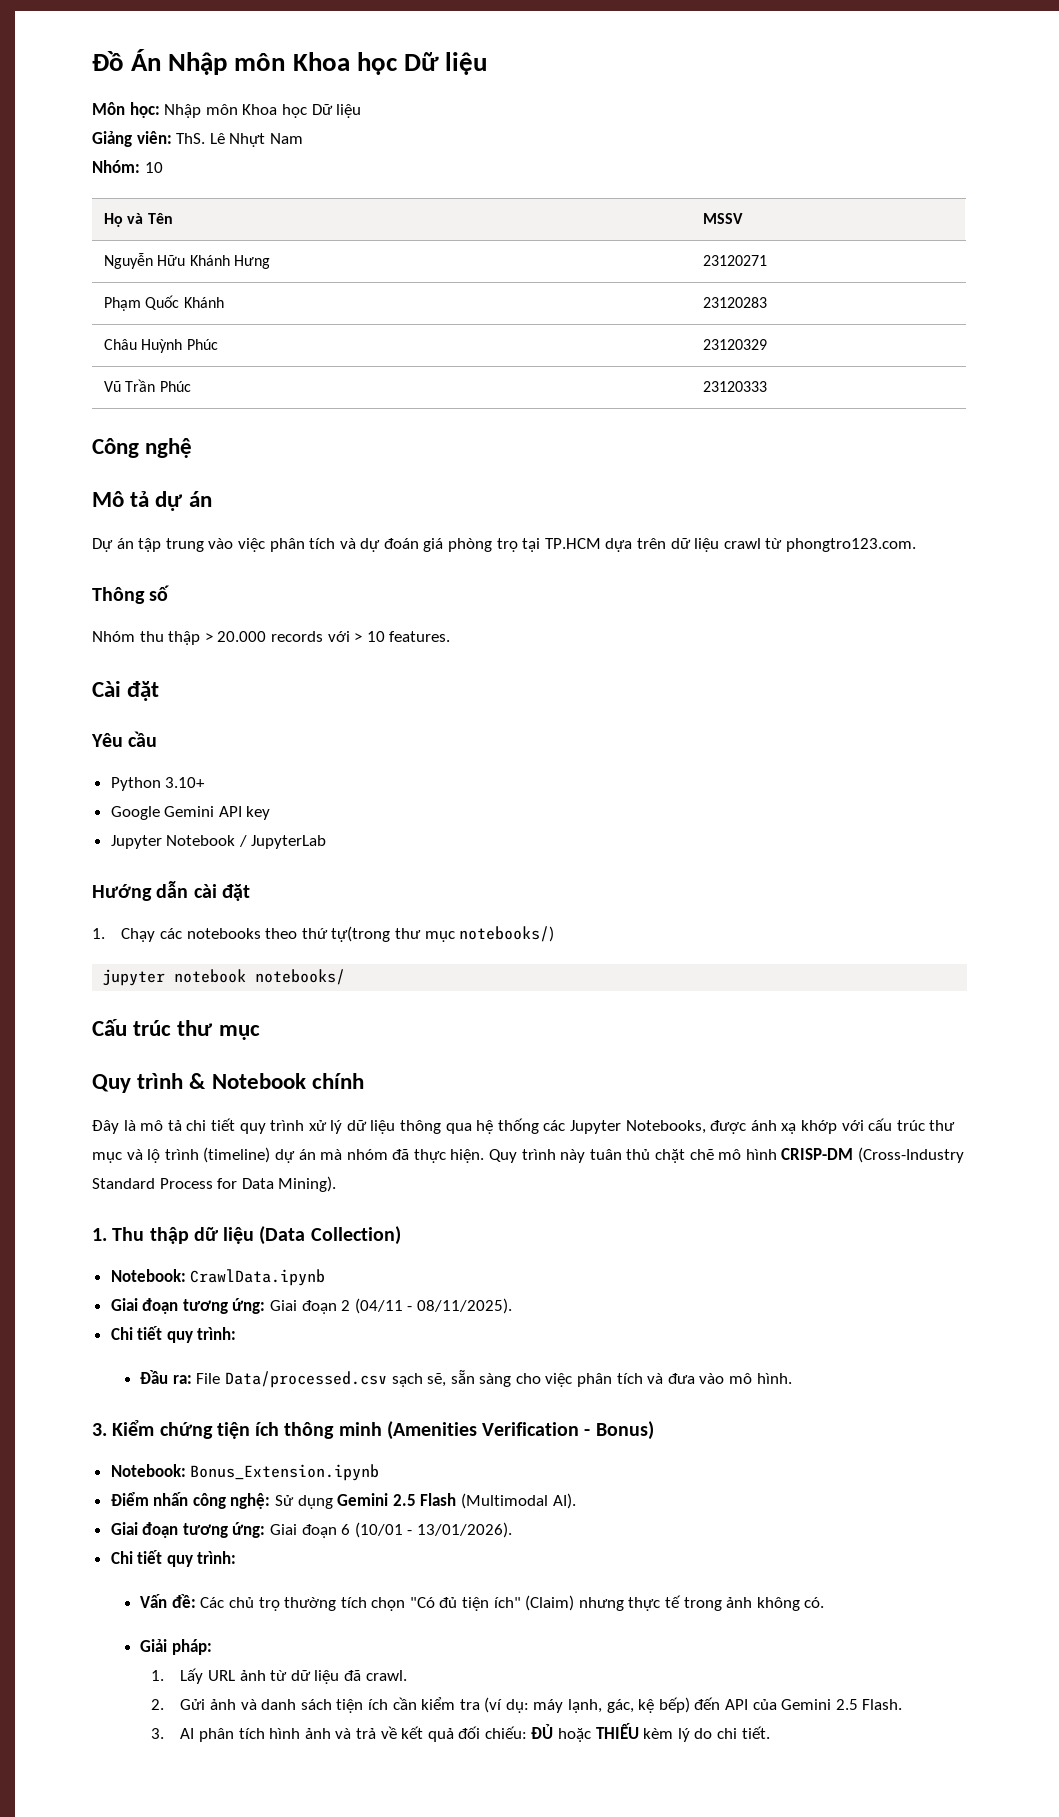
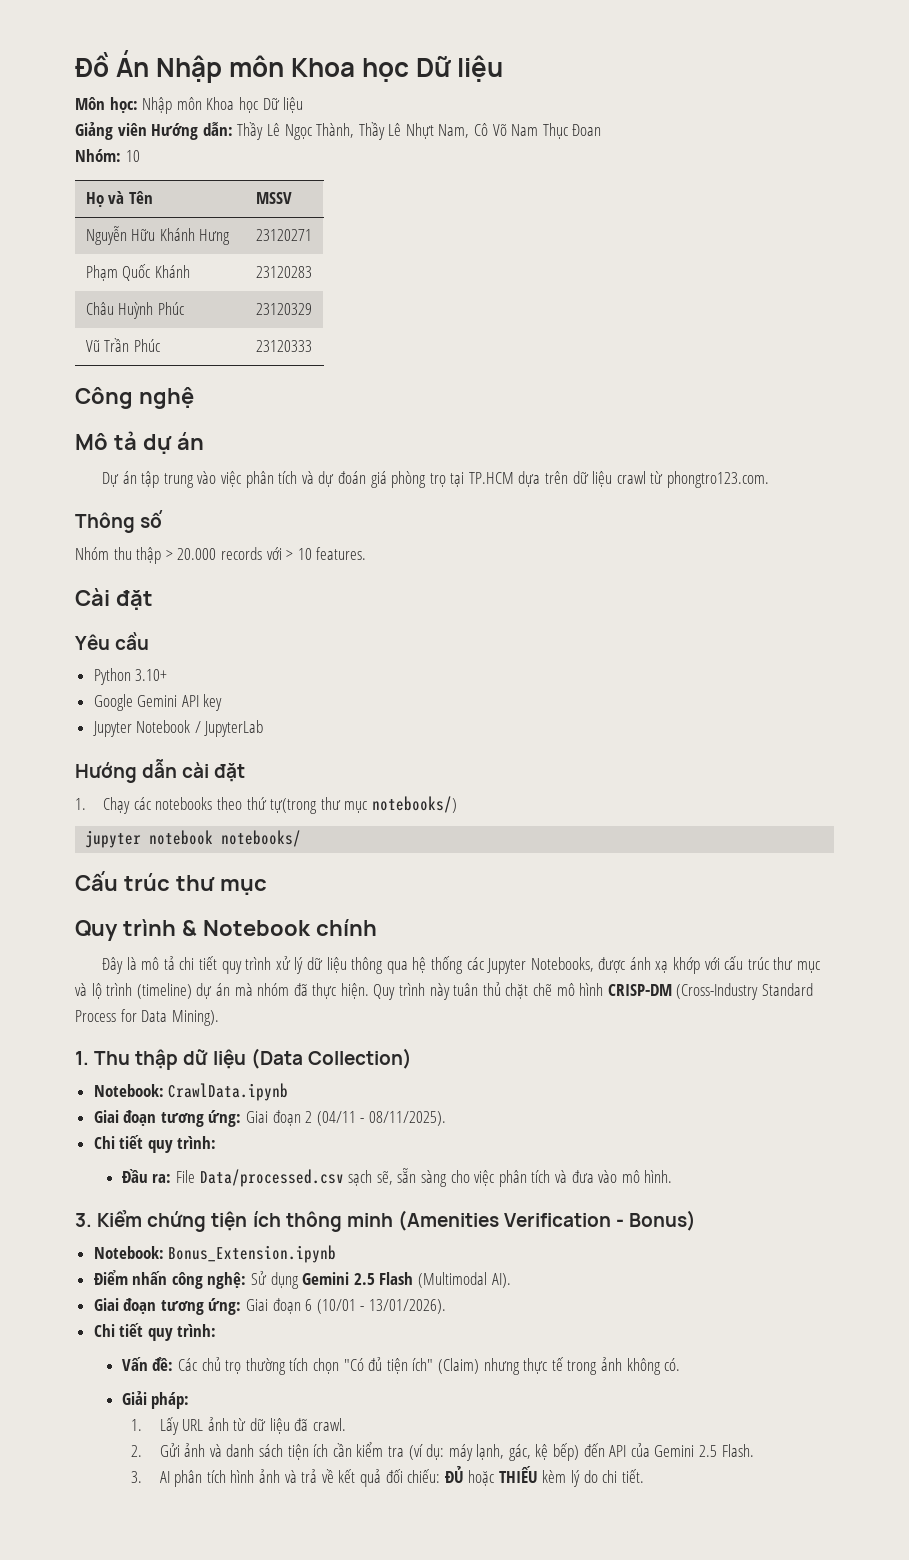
[136,131,266,147] viên: ThS. Lê Nhựt -> [117,122,507,140] viên Hướng dẫn: Thầy Lê Ngọc Thành, Thầy Lê Nhựt Nam, Cô Võ
(303, 138) none -> [542,123,602,139] Thục Đoan

